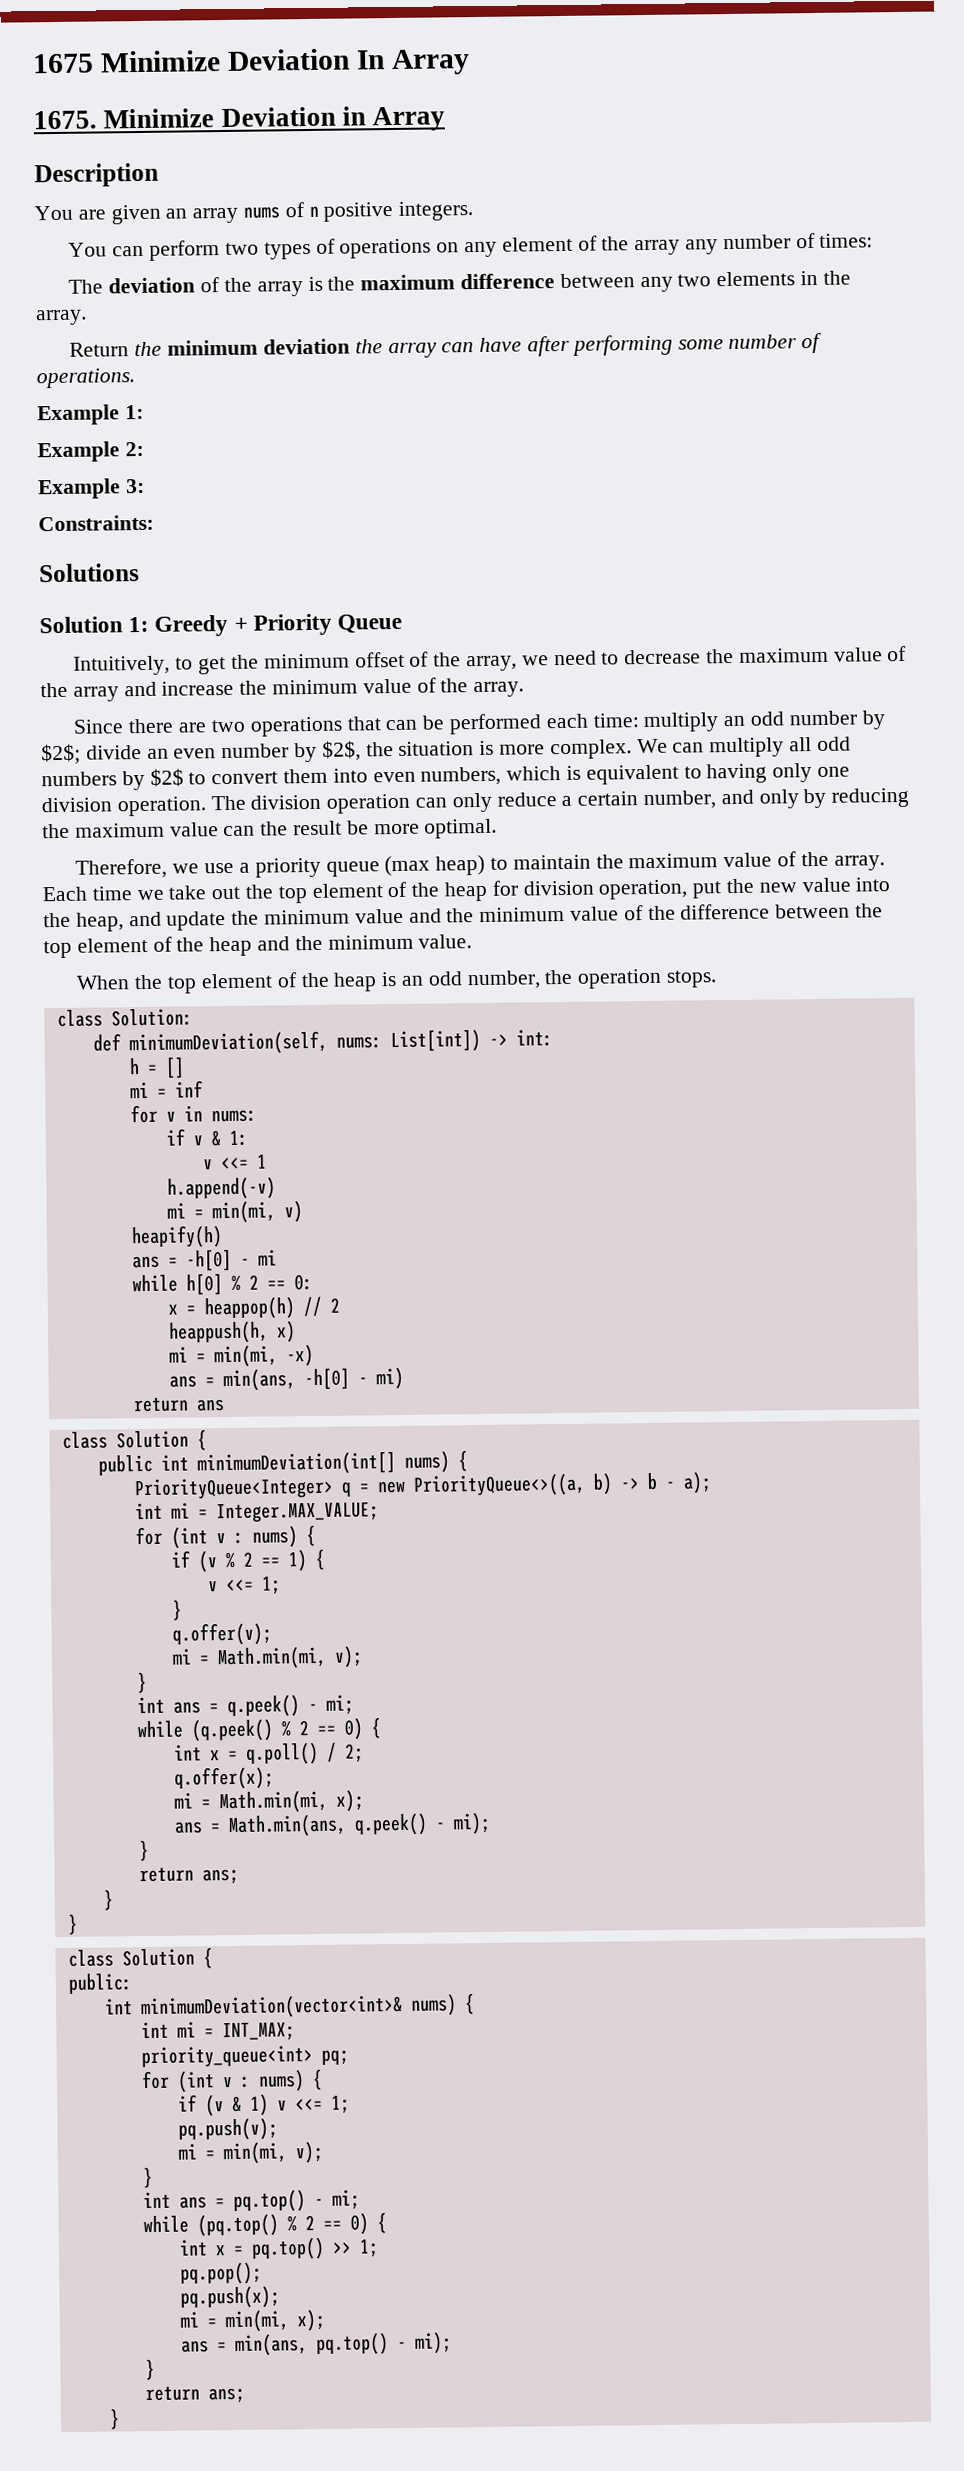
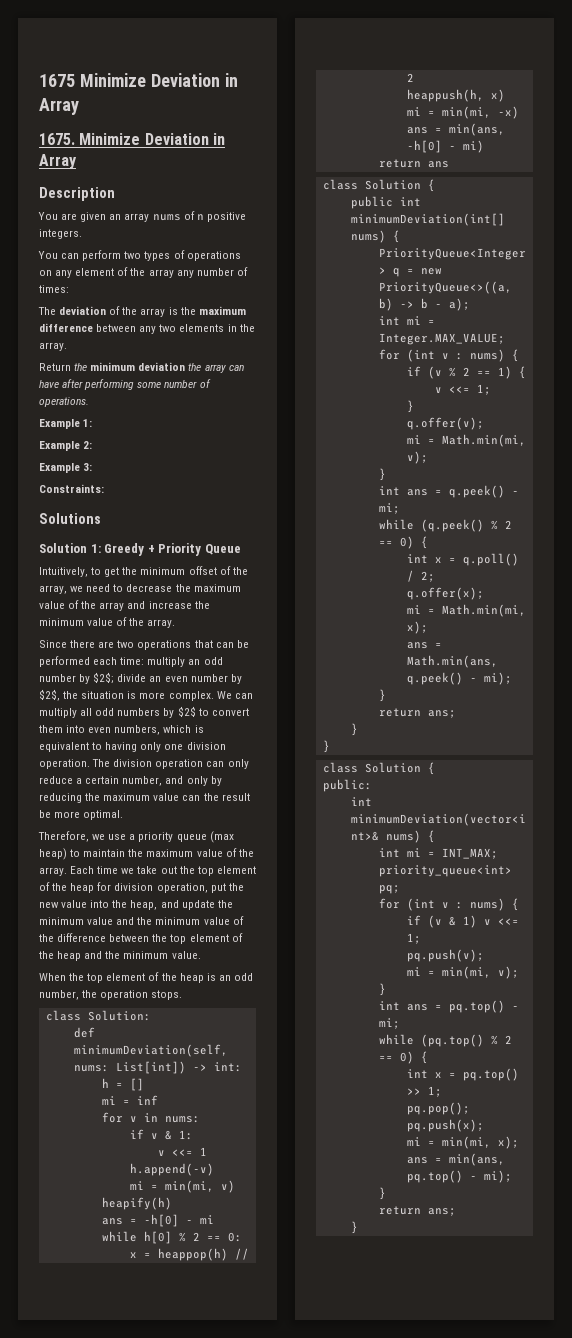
[355,50,385,70] In -> [224,73,238,87] in

